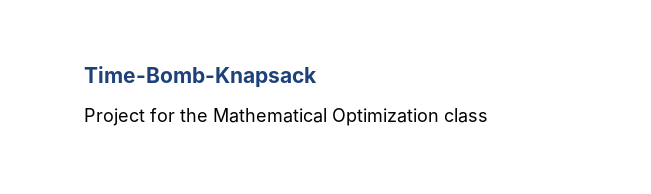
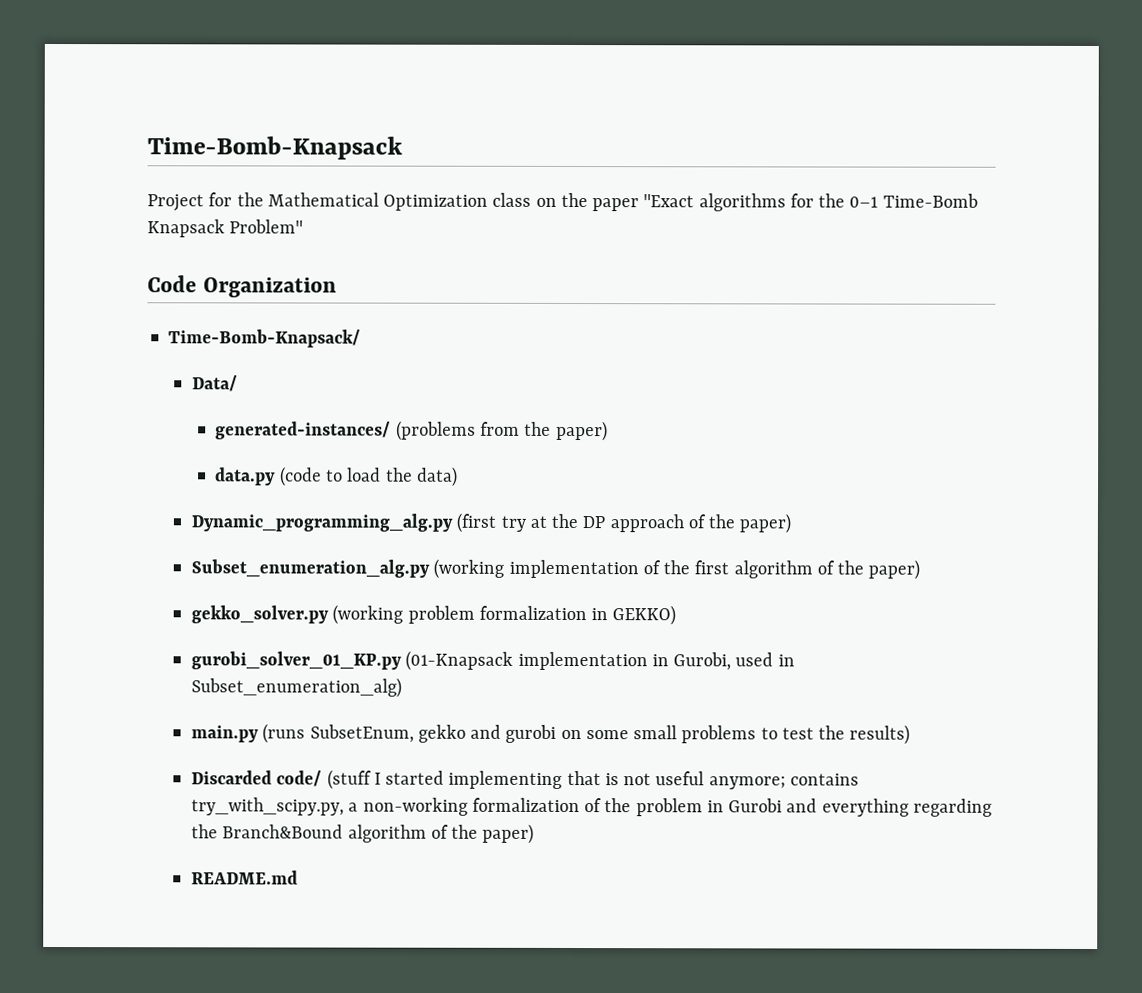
(488, 115) none -> [535,192,978,212] [147,219,304,238] [147,275,337,298] [168,329,362,348] [191,375,238,392] [215,420,608,442] [215,466,458,487] [190,512,792,534] [190,558,921,580] [190,604,677,626] [190,650,795,671] [190,677,402,698] [190,723,911,745] [190,769,859,790] [190,797,992,817] [190,823,535,844] [190,870,298,885] on the paper "Exact algorithms for the 0–1 Time-Bomb Knapsack Problem" // Code Organization // Time-Bomb-Knapsack/ // Data/ // generated-instances/ (problems from the paper) // data.py (code to load the data) // Dynamic_programming_alg.py (first try at the DP approach of the paper) // Subset_enumeration_alg.py (working implementation of the first algorithm of the paper) // gekko_solver.py (working problem formalization in GEKKO) // gurobi_solver_01_KP.py (01-Knapsack implementation in Gurobi, used in Subset_enumeration_alg) // main.py (runs SubsetEnum, gekko and gurobi on some small problems to test the results) // Discarded code/ (stuff I started implementing that is not useful anymore; contains try_with_scipy.py, a non-working formalization of the problem in Gurobi and everything regarding the Branch&Bound algorithm of the paper) // README.md

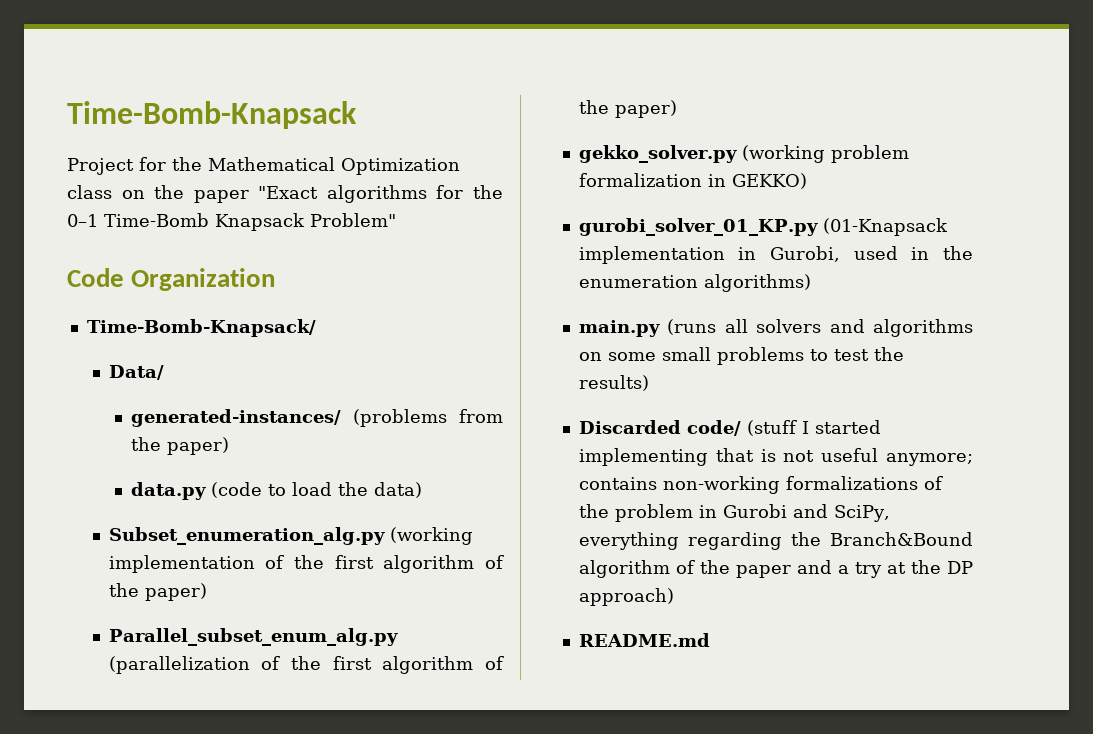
[190,512,792,534] [190,558,639,579] Dynamic_programming_alg.py (first try at the DP approach of the paper) // Subset_enumeration_alg.py (working implementation -> [108,527,473,545] [108,555,504,573] [108,583,207,601] [108,628,398,646] [108,656,250,674] Subset_enumeration_alg.py (working implementation of the first algorithm of the paper) // Parallel_subset_enum_alg.py (parallelization
[190,677,402,698] Subset_enumeration_alg) -> [943,246,973,260] [578,274,811,292] the enumeration algorithms)
[309,724,557,743] SubsetEnum, gekko and gurobi -> [724,319,973,337] all solvers and algorithms
[190,797,580,816] try_with_scipy.py, a non-working formalization -> [662,476,918,494] non-working formalizations
(818, 805) none -> [833,505,890,522] SciPy,
[482,823,535,844] paper) -> [735,560,973,578] [578,588,674,606] paper and a try at the DP approach)

